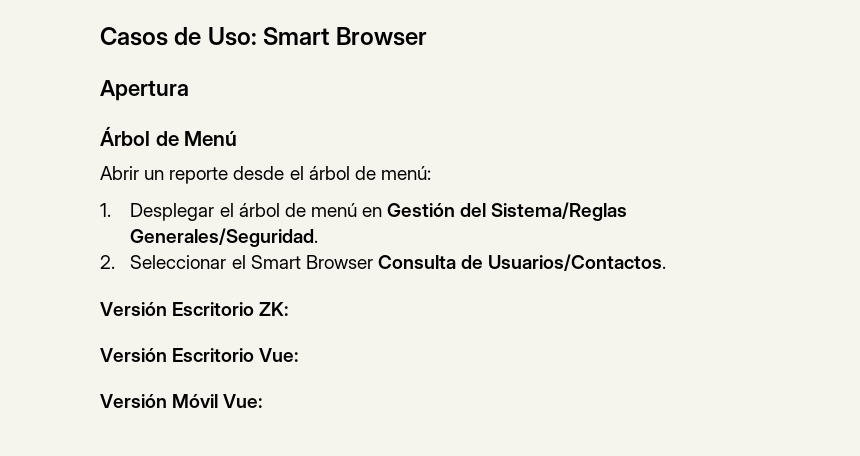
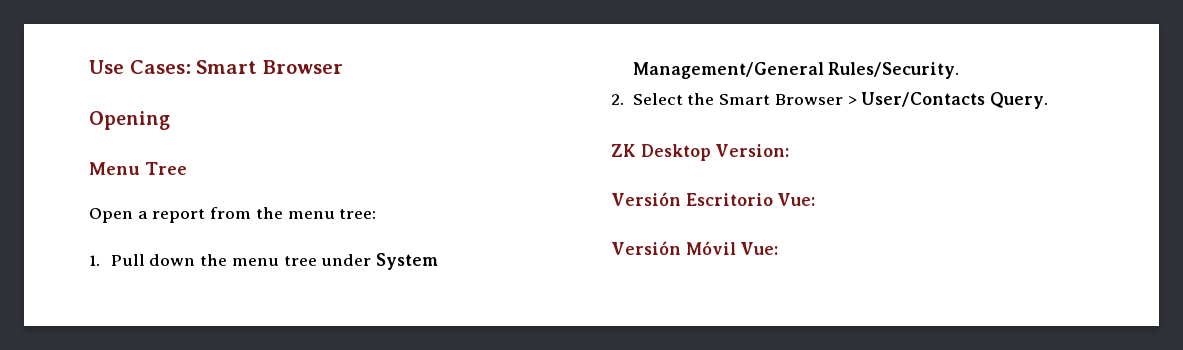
[100,27,257,46] Casos de Uso: -> [89,60,191,74] Use Cases:
[100,80,189,101] [100,126,238,146] [100,166,431,184] [100,202,628,221] [130,228,319,247] [100,254,667,271] [100,302,289,316] Apertura // Árbol de Menú // Abrir un reporte desde el árbol de menú: // 1. Desplegar el árbol de menú en Gestión del Sistema/Reglas Generales/Seguridad. // 2. Seleccionar el Smart Browser Consulta de Usuarios/Contactos. // Versión Escritorio ZK: -> [89,111,170,130] [89,162,187,175] [89,207,377,223] [89,253,439,270] [632,62,960,79] [611,92,1049,109] [611,144,790,161] Opening // Menu Tree // Open a report from the menu tree: // 1. Pull down the menu tree under System Management/General Rules/Security. // 2. Select the Smart Browser > User/Contacts Query. // ZK Desktop Version:

